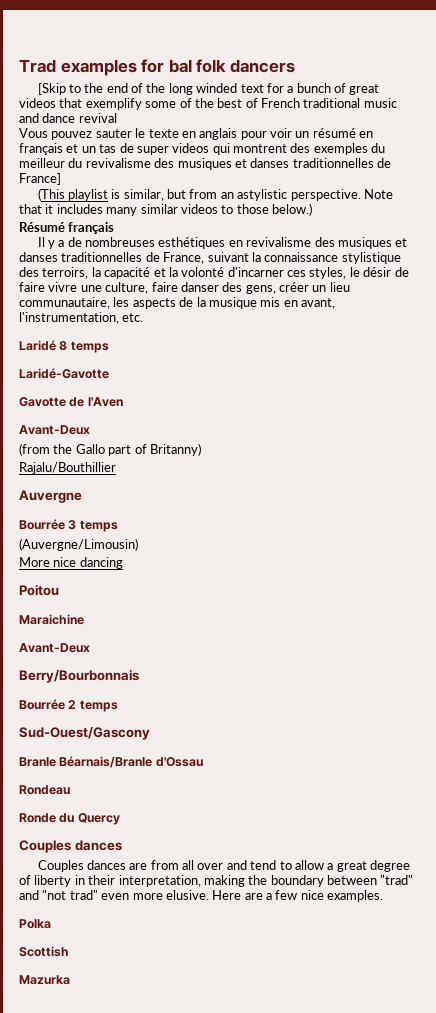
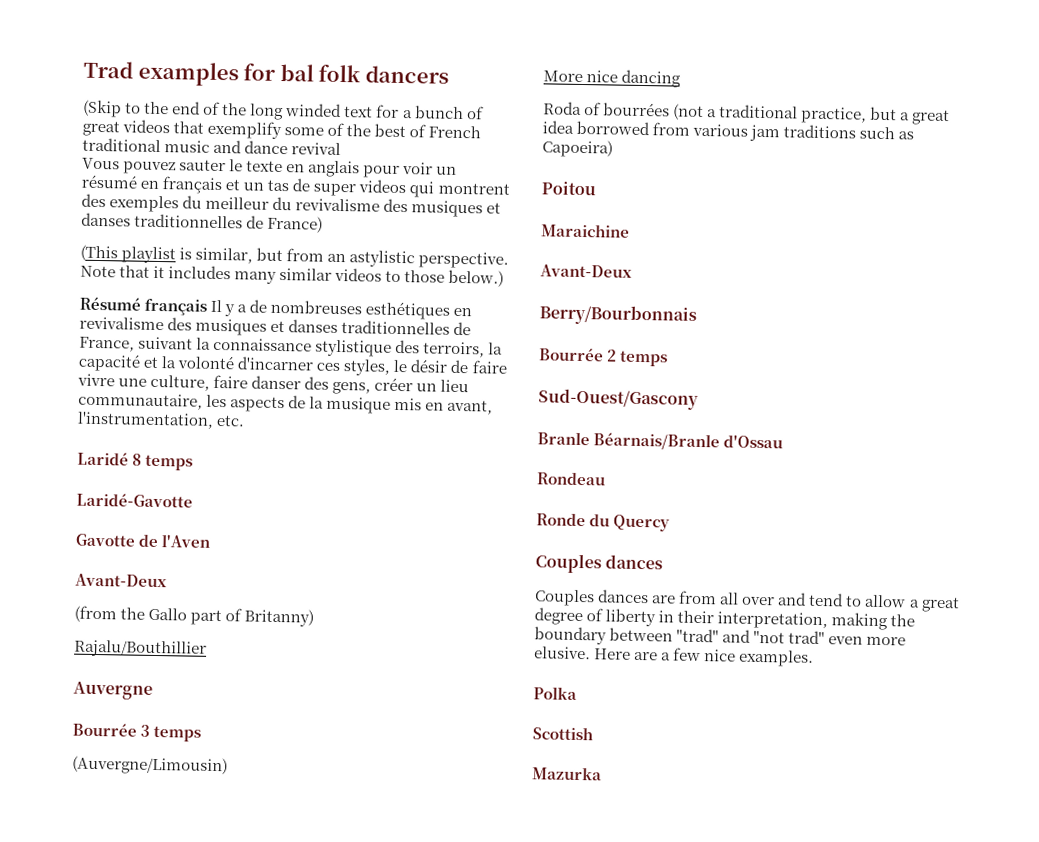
[37,83,66,95] [Skip -> [82,99,122,118] (Skip
[19,173,61,185] France] -> [267,215,324,233] France)
(115, 228) // -> (208, 307) none
(123, 563) none -> [543,101,951,126] [542,120,915,142] [542,139,613,158] // Roda of bourrées (not a traditional practice, but a great idea borrowed from various jam traditions such as Capoeira)

